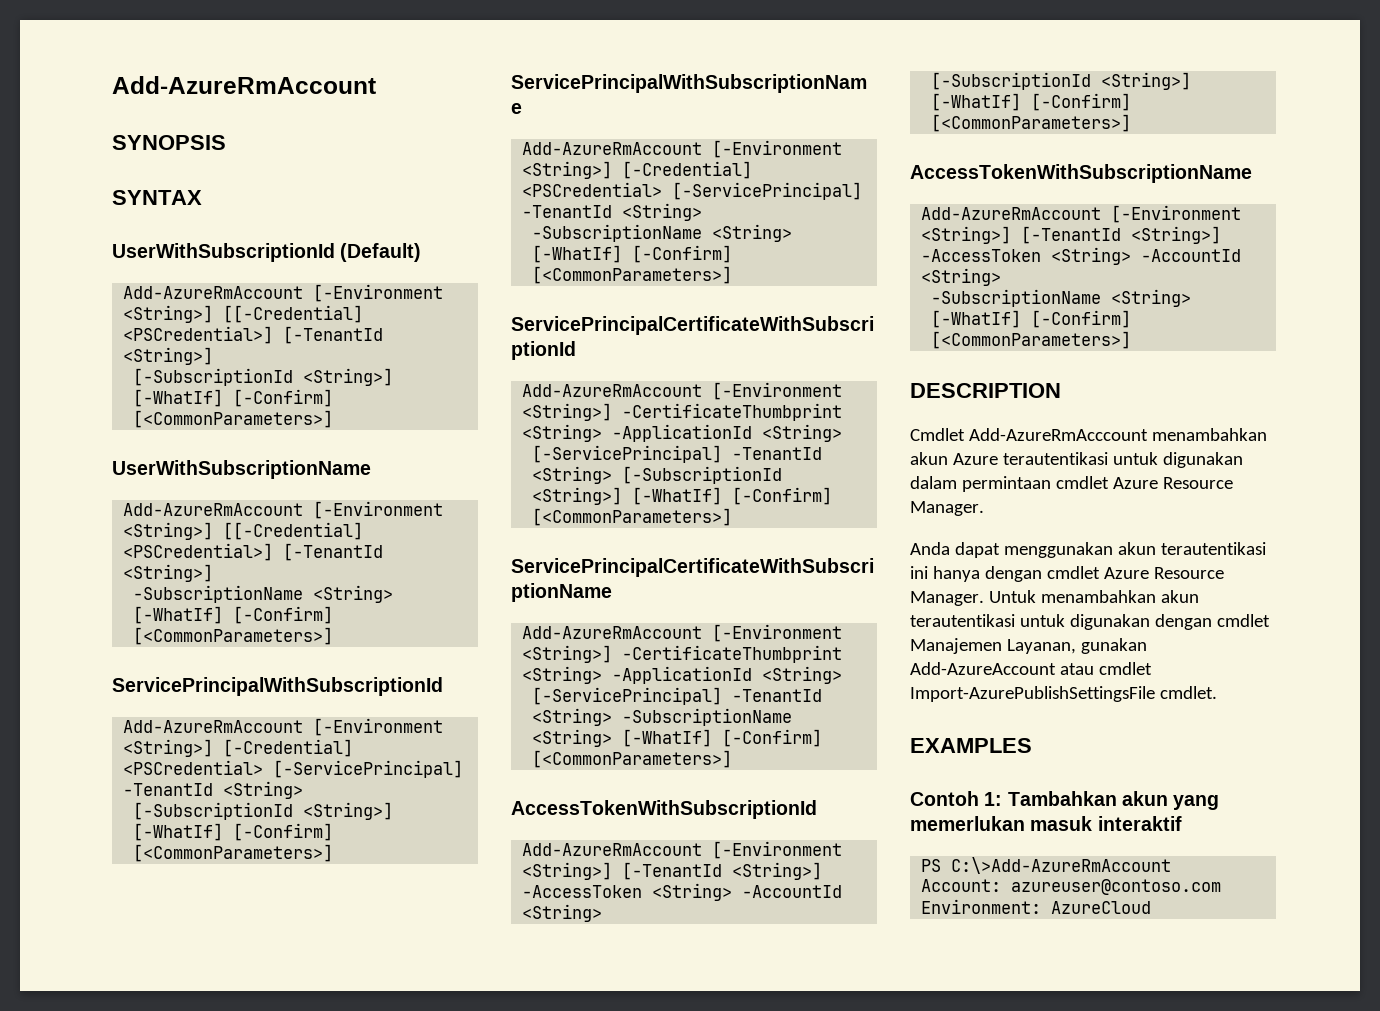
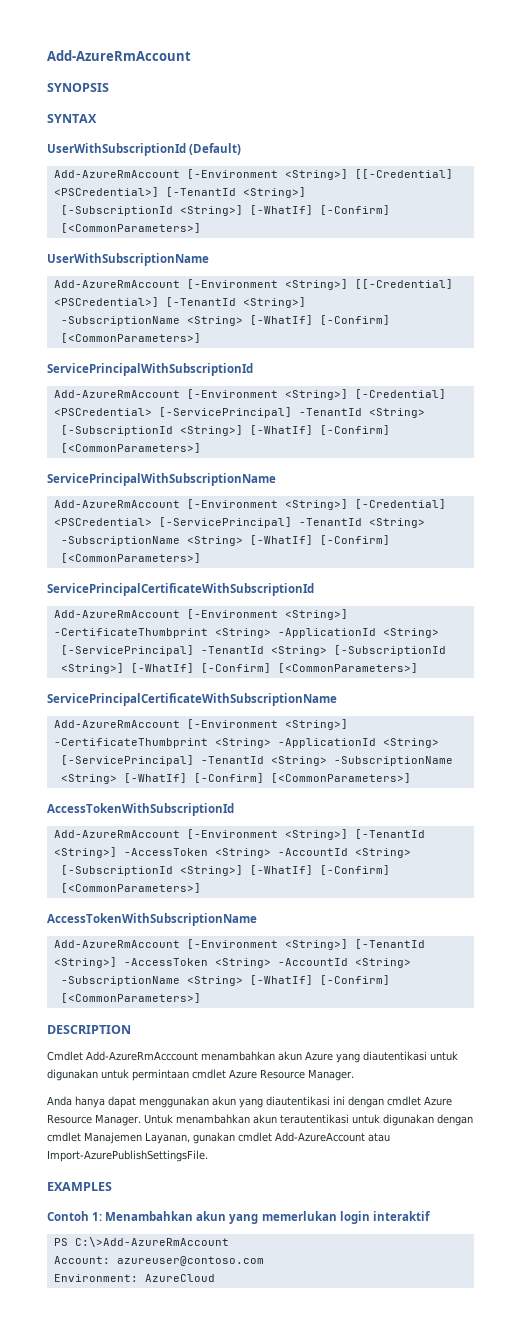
[1002,452,1243,468] [910,476,957,489] terautentikasi untuk digunakan dalam -> [336,1051,458,1063] [47,1069,129,1081] yang diautentikasi untuk digunakan untuk
(950, 548) none -> [75,1096,105,1108] hanya
[1160,542,1266,555] [910,566,980,582] terautentikasi ini hanya -> [239,1096,345,1108] yang diautentikasi ini
(1147, 646) none -> [238,1132,272,1142] cmdlet
[1098,662,1152,675] [910,686,1217,702] cmdlet Import-AzurePublishSettingsFile cmdlet. -> [47,1150,208,1162] Import-AzurePublishSettingsFile.
[1007,791,1117,806] Tambahkan -> [105,1211,194,1221] Menambahkan
[1030,816,1093,831] masuk -> [339,1211,370,1224] login

